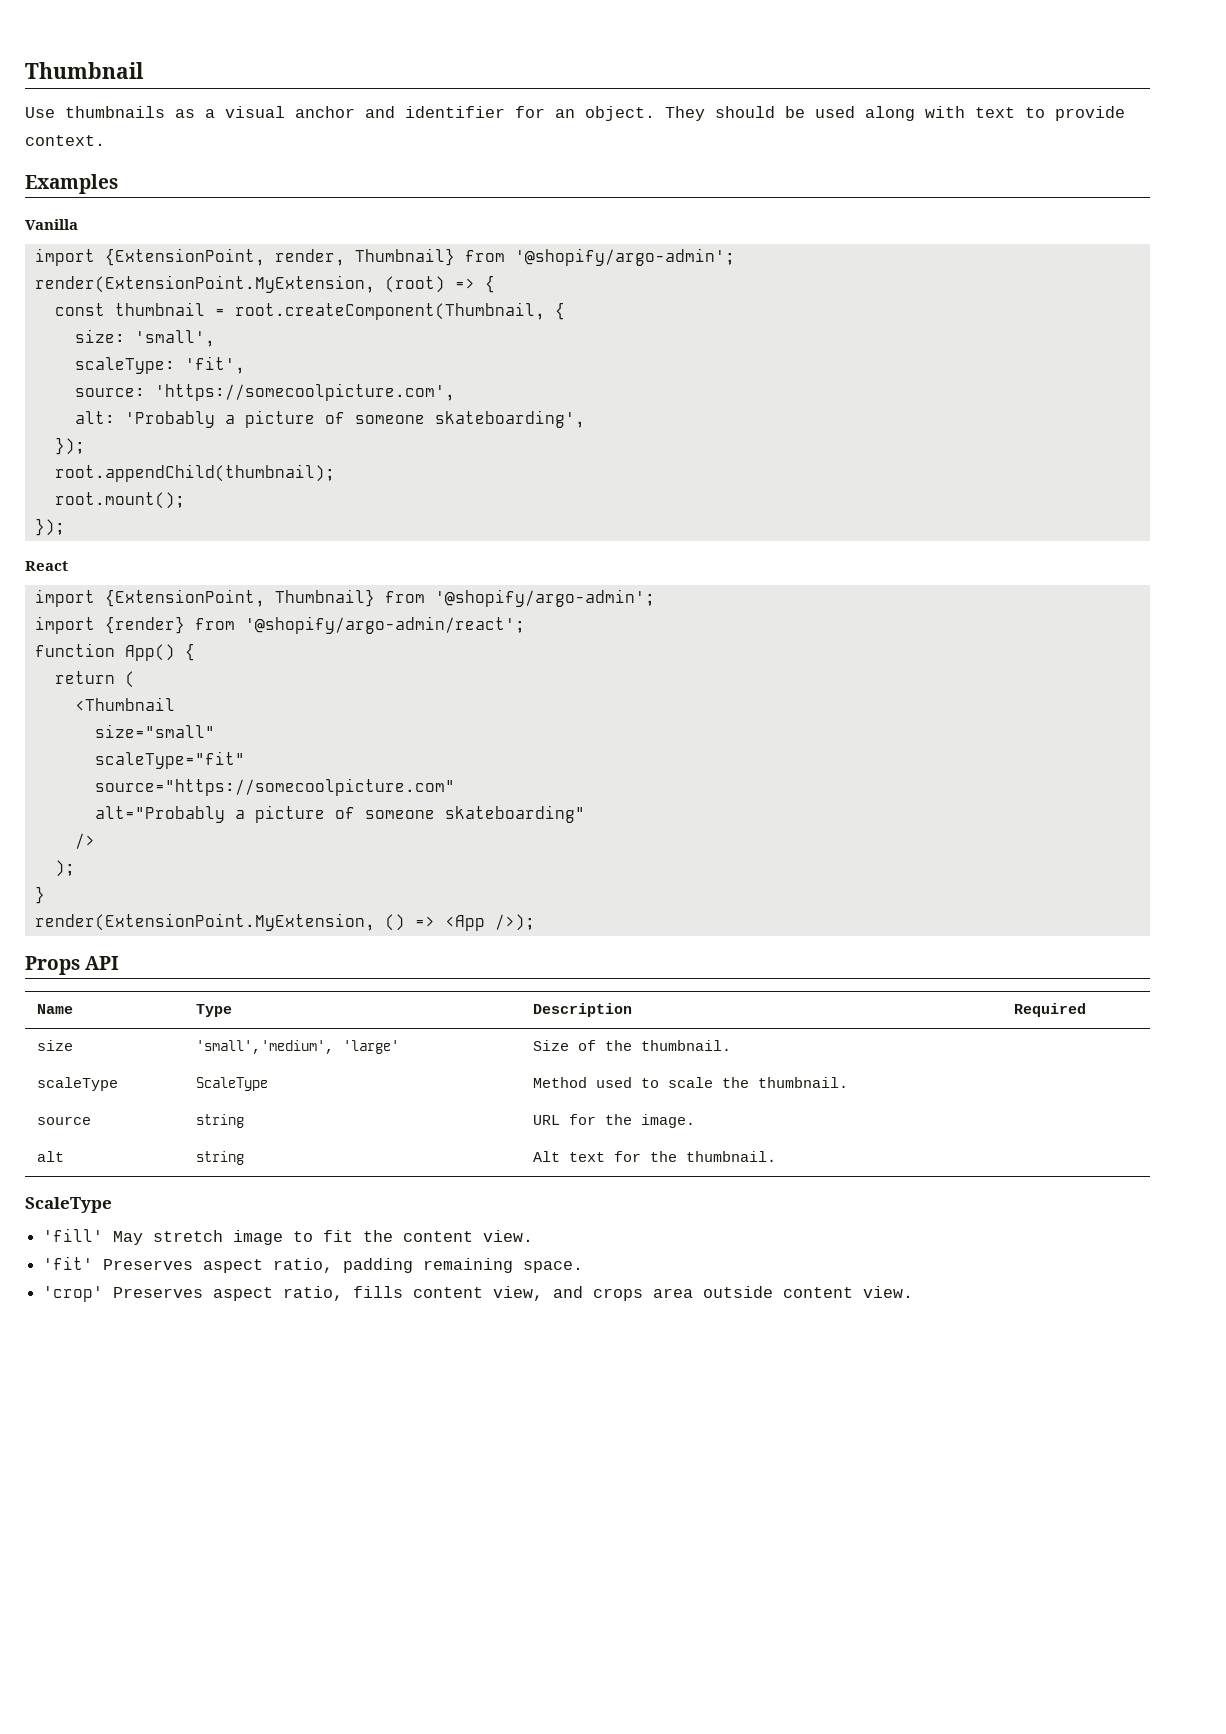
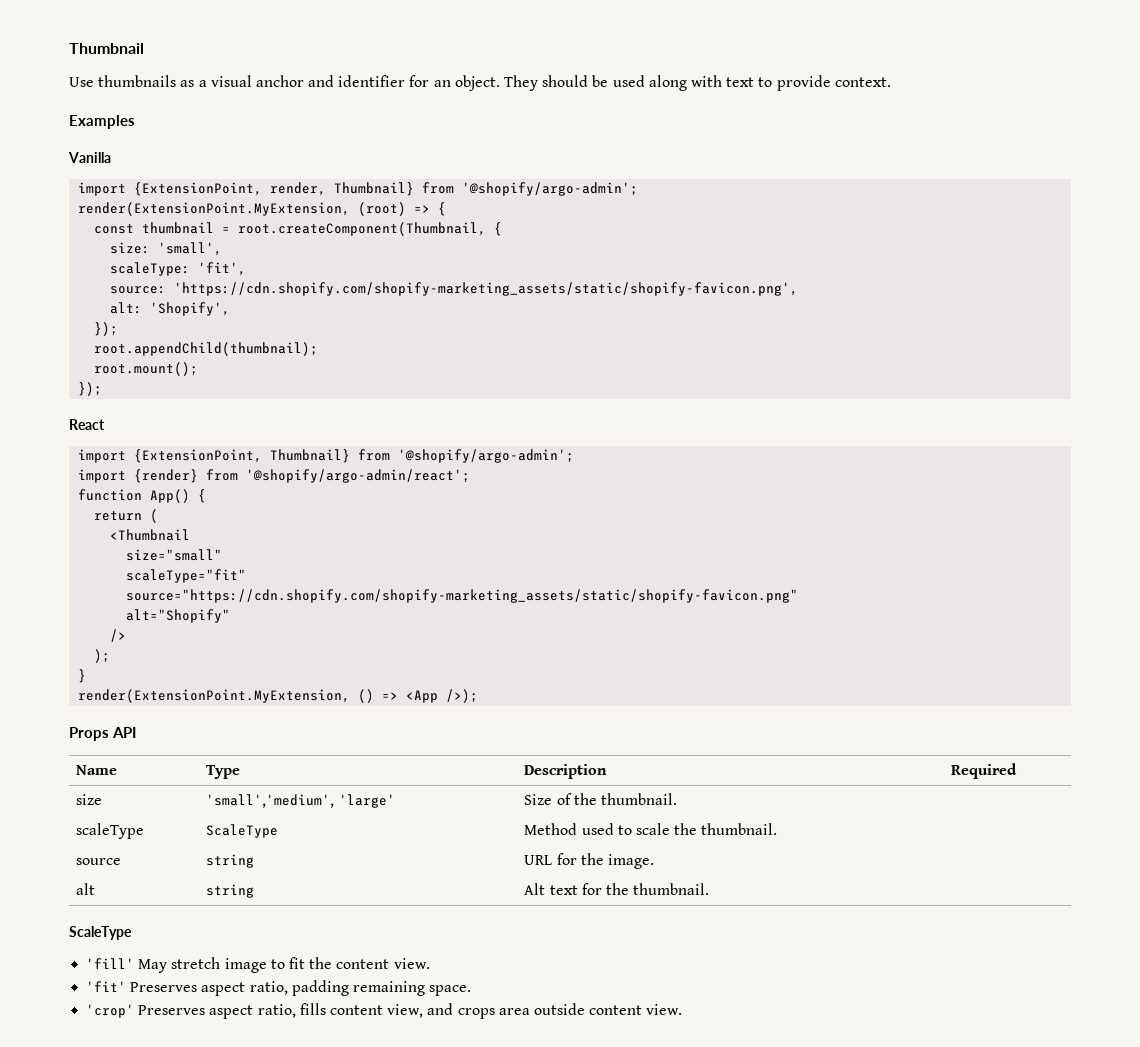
[154,383,455,401] 'https://somecoolpicture.com', -> [174,282,799,296] 'https://cdn.shopify.com/shopify-marketing_assets/static/shopify-favicon.png',
[124,410,585,428] 'Probably a picture of someone skateboarding', -> [150,302,231,316] 'Shopify',
[94,778,455,796] [94,805,585,823] source="https://somecoolpicture.com" // alt="Probably a picture of someone skateboarding" -> [126,589,799,603] [126,609,231,623] source="https://cdn.shopify.com/shopify-marketing_assets/static/shopify-favicon.png" // alt="Shopify"

